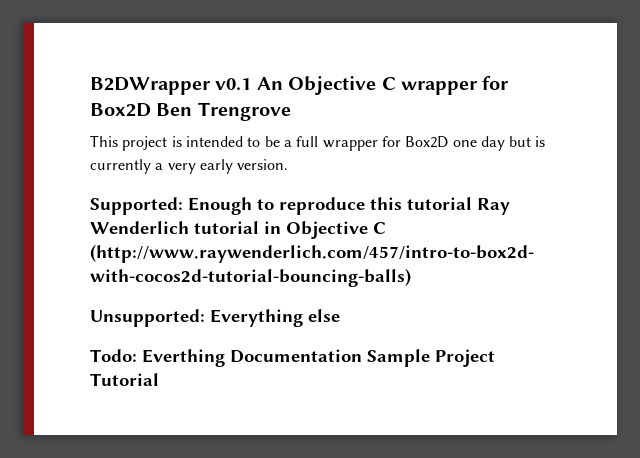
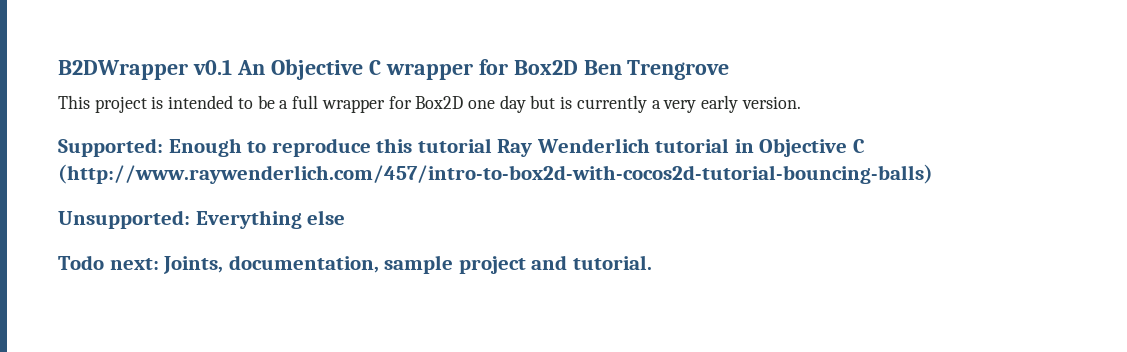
[90,349,495,367] [90,373,159,386] Todo: Everthing Documentation Sample Project Tutorial -> [58,255,652,274] Todo next: Joints, documentation, sample project and tutorial.

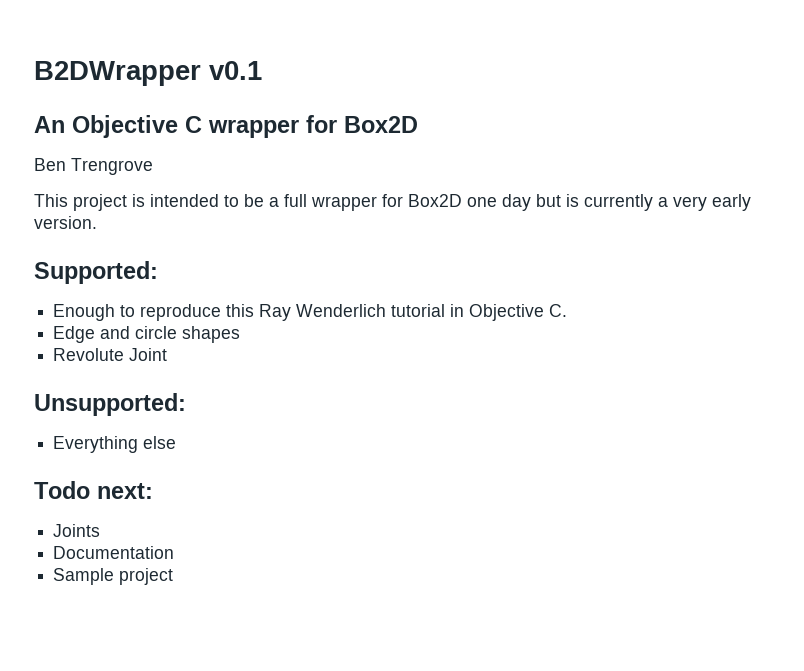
(232, 67) none -> (262, 70) //
(578, 67) none -> (418, 124) //
(163, 147) none -> (158, 272) //
[417,138,492,153] tutorial -> (255, 310) none
[852,139,865,153] [58,164,933,184] C (http://www.raywenderlich.com/457/intro-to-box2d-with-cocos2d-tutorial-bouncing-balls) -> [549,304,568,317] [53,326,241,343] [53,348,168,361] C. // Edge and circle shapes // Revolute Joint
(190, 219) none -> (186, 404) //
[163,255,652,274] Joints, documentation, sample project and tutorial. -> [53,524,101,537] [53,546,175,559] [53,568,174,585] // Joints // Documentation // Sample project

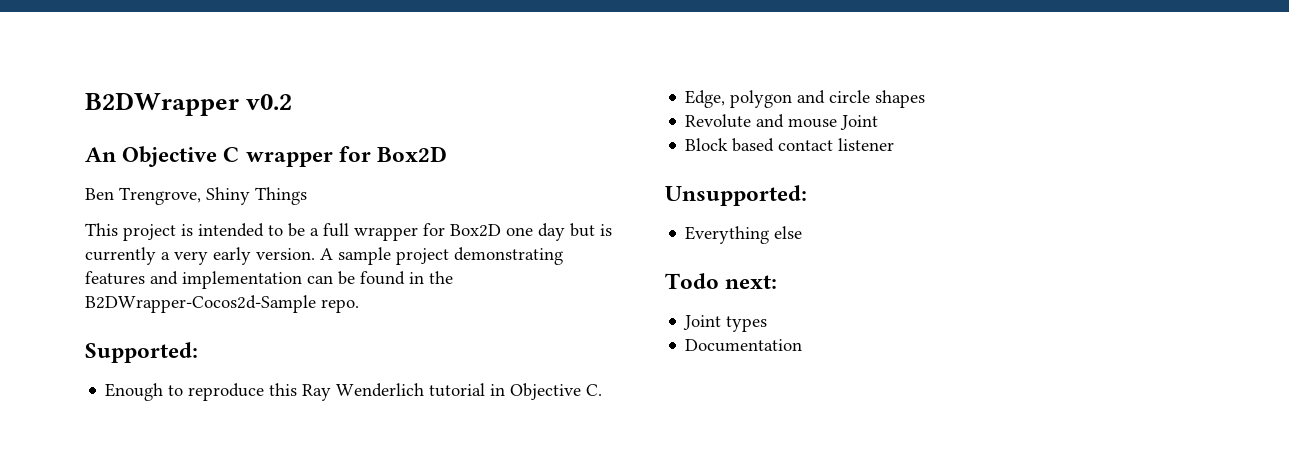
[209,61,262,80] v0.1 -> [246,94,293,110] v0.2
[71,158,153,175] Trengrove -> [119,187,307,205] Trengrove, Shiny Things
(97, 222) none -> [320,247,563,265] [85,271,453,289] [85,295,359,313] A sample project demonstrating features and implementation can be found in the B2DWrapper-Cocos2d-Sample repo.
[53,326,96,343] Edge -> [685,90,793,108] Edge, polygon
[129,348,168,361] Joint -> [756,114,879,130] [685,138,895,152] and mouse Joint // Block based contact listener
[53,524,101,537] Joints -> [683,315,768,332] Joint types
[53,568,174,585] // Sample project -> (803, 345) none

